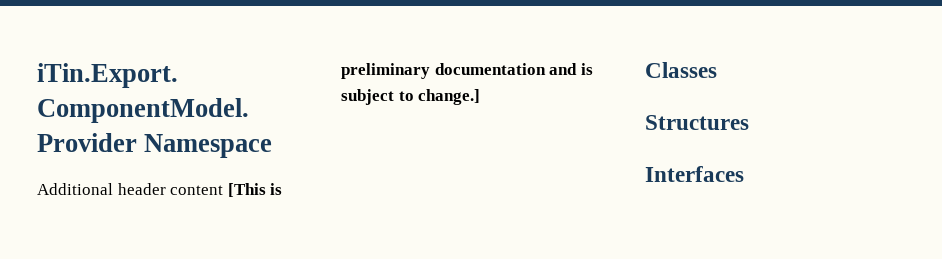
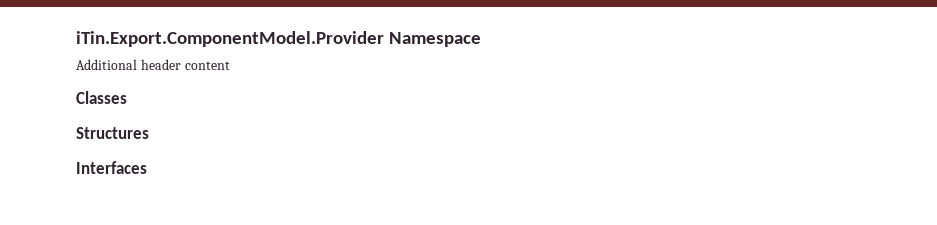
[227,183,283,197] [341,63,593,79] [341,89,481,105] [This is preliminary documentation and is subject to change.] -> (230, 65) none

